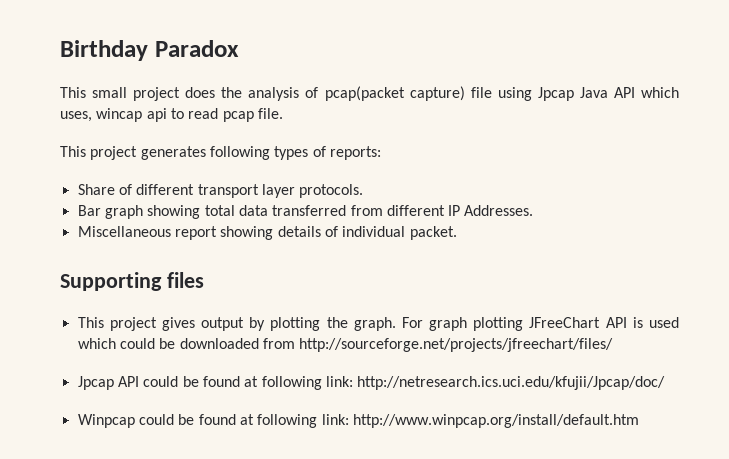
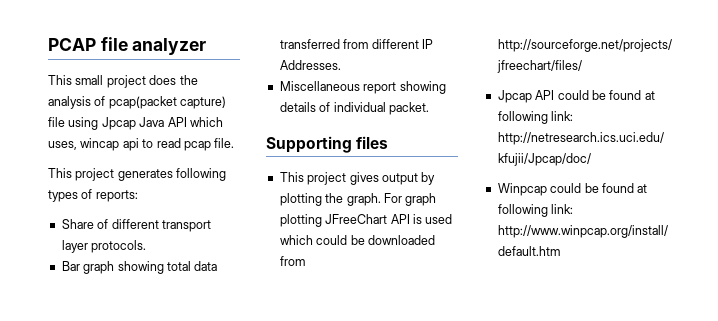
[60,40,239,61] Birthday Paradox -> [48,37,207,55] PCAP file analyzer

